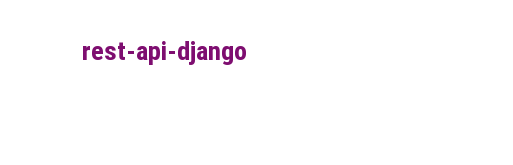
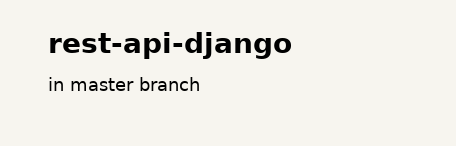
(247, 53) none -> [48,77,200,91] // in master branch

